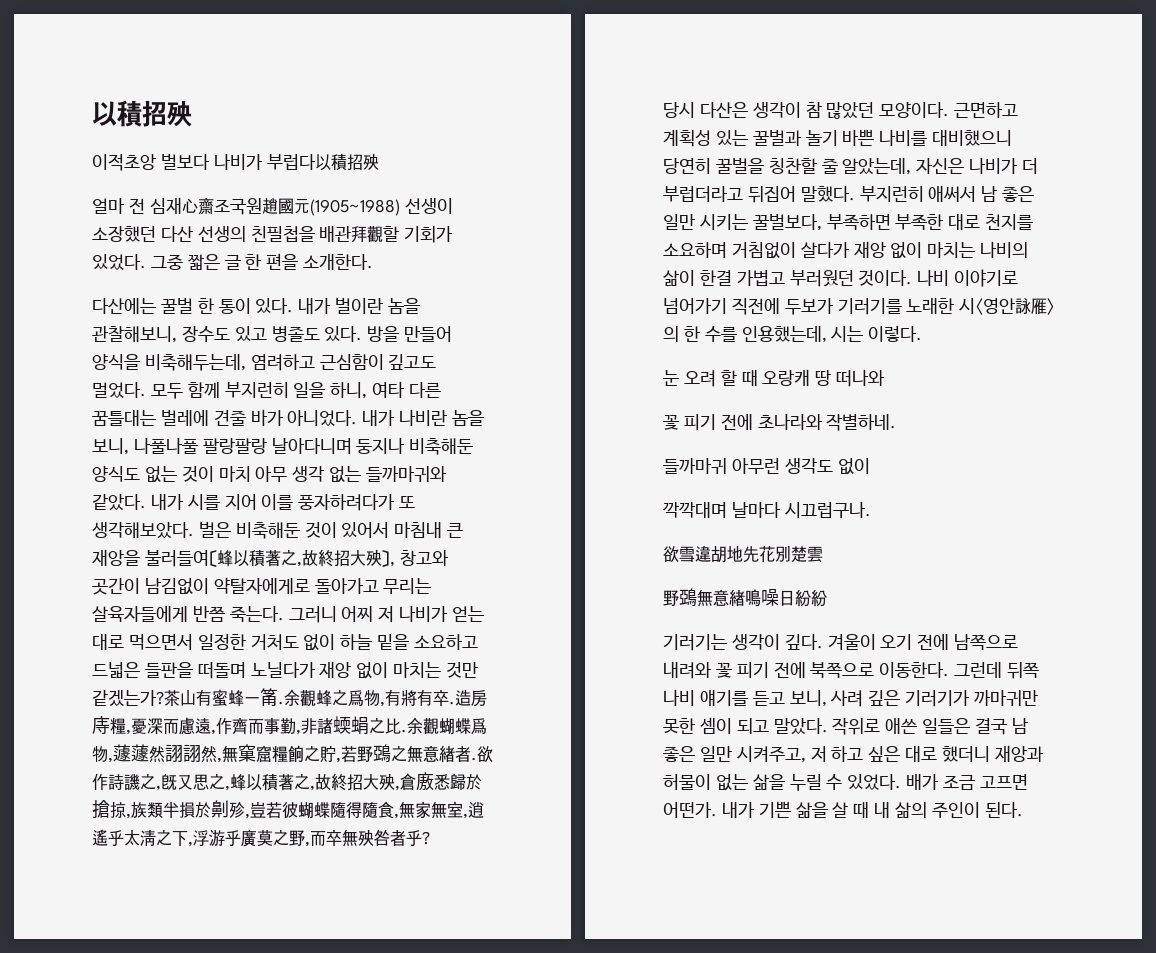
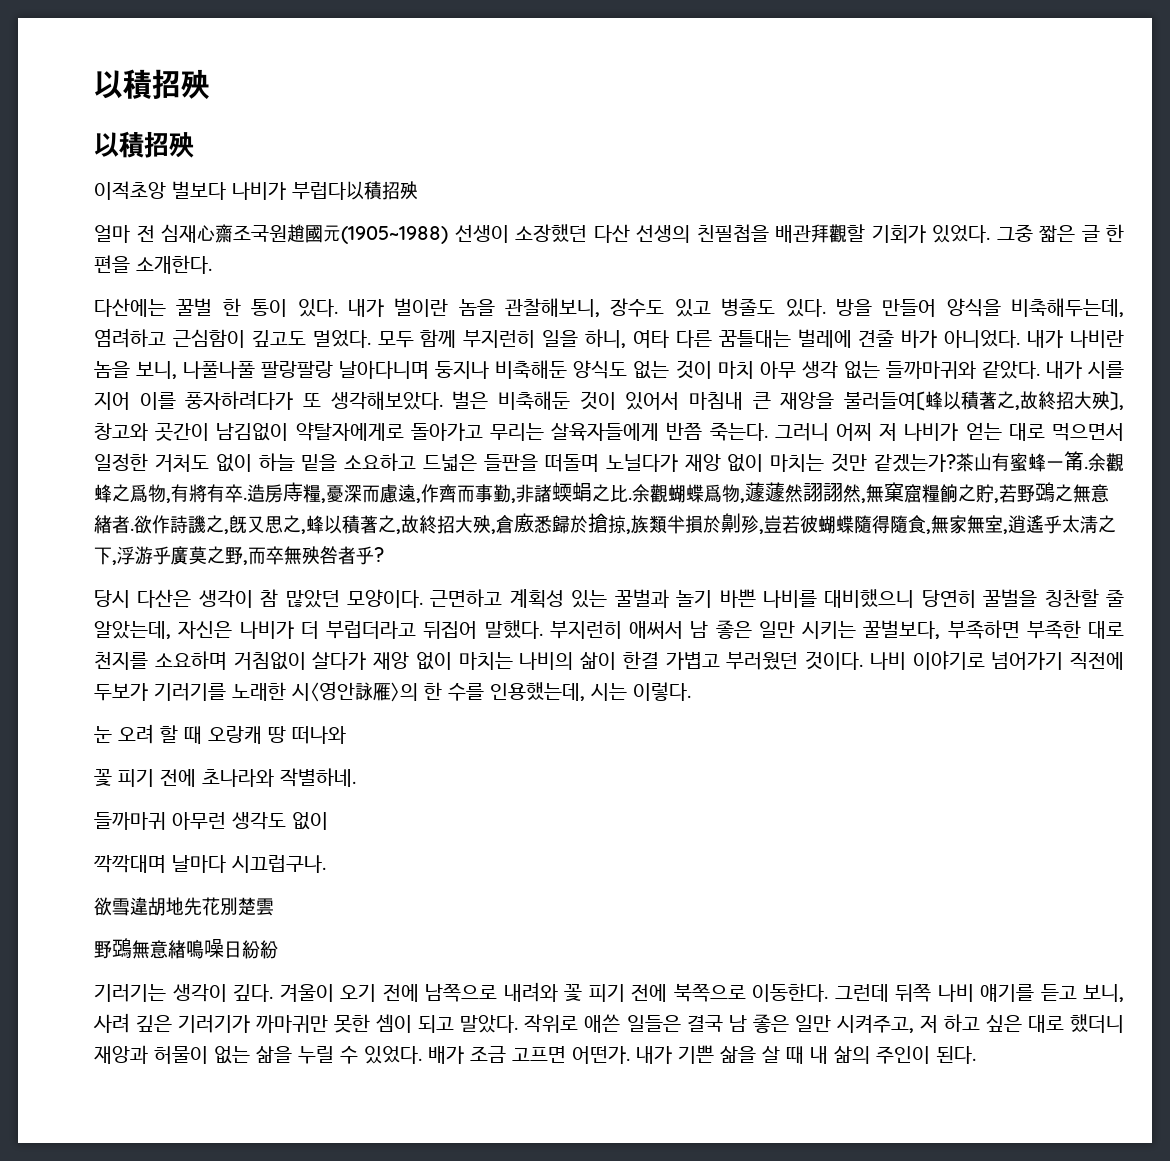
[92,100,192,127] 以積招殃 -> [94,69,210,100] [94,131,194,158] 以積招殃 // 以積招殃

